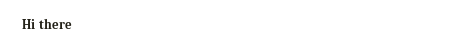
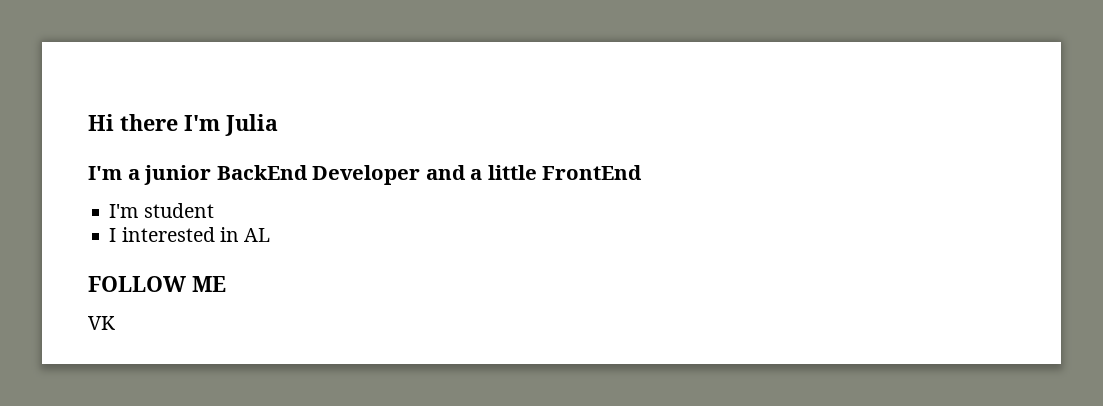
(72, 23) none -> [184,114,278,136] [88,165,643,185] [109,203,214,218] [109,227,271,242] [88,276,226,292] [88,316,115,330] I'm Julia // I'm a junior BackEnd Developer and a little FrontEnd // I'm student // I interested in AL // FOLLOW ME // VK

